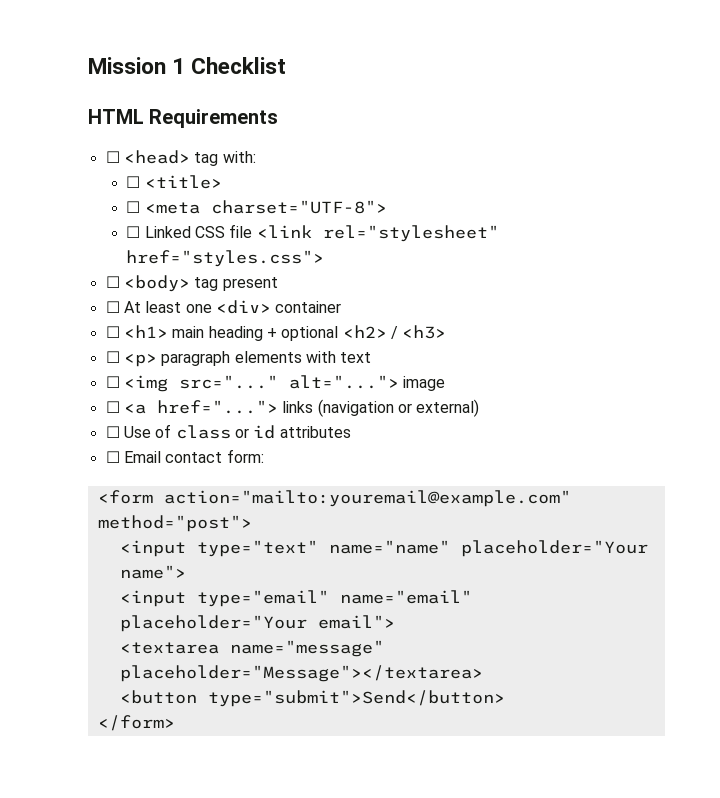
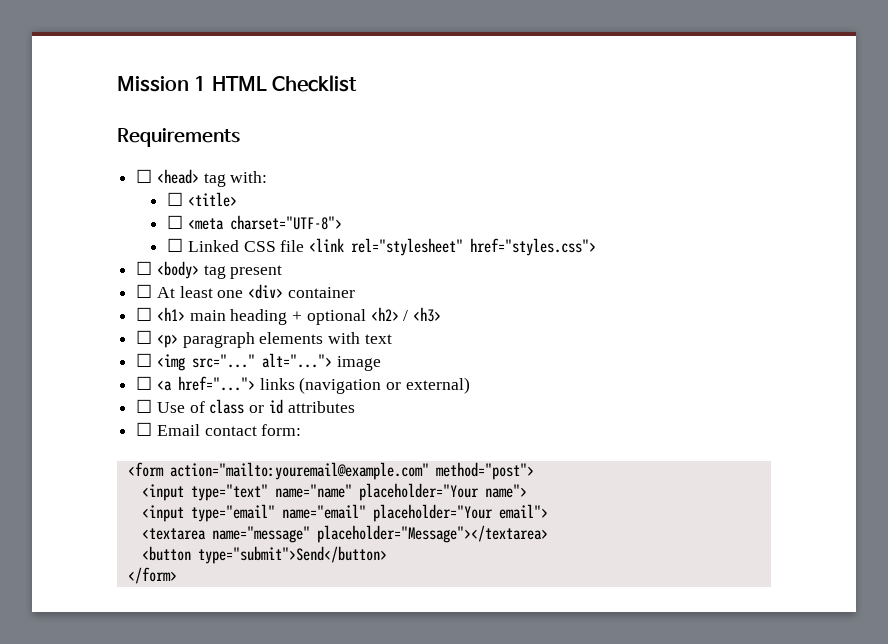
(186, 66) none -> [211,76,267,91] HTML
[88,109,144,124] HTML -> (358, 83) none

